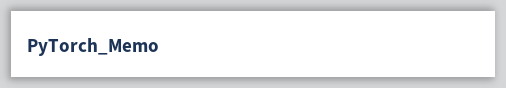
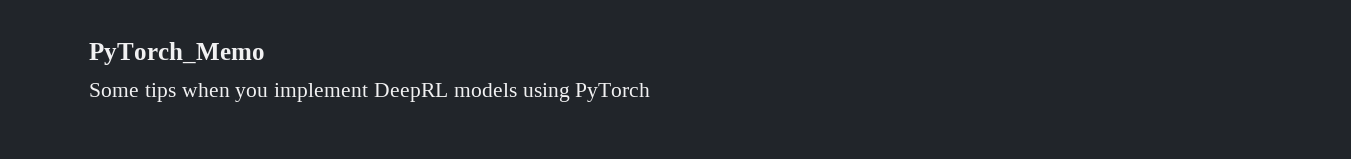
(159, 47) none -> [89,83,651,102] // Some tips when you implement DeepRL models using PyTorch

